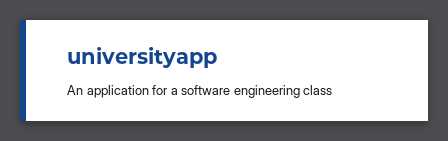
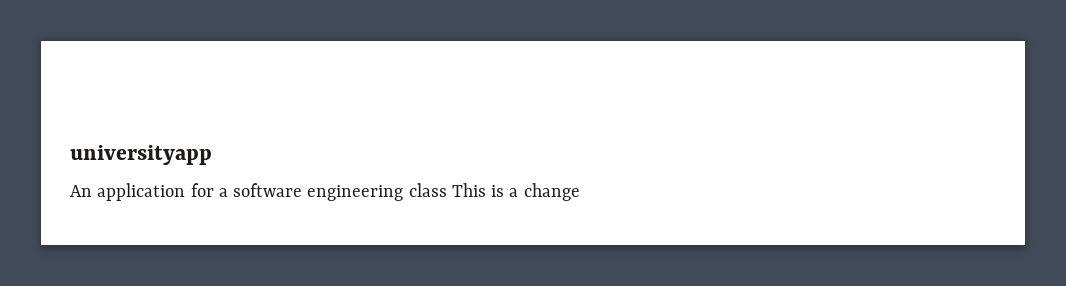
(333, 90) none -> [451,183,580,201] This is a change

